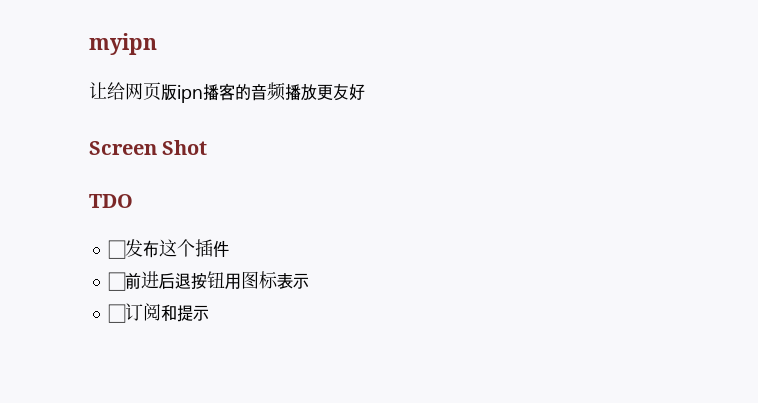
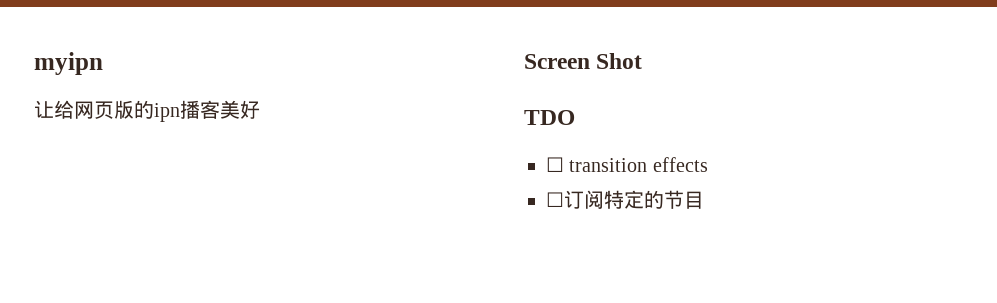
(177, 92) none -> [134,100,154,119] 的
[235,82,349,101] 的音频播放更友 -> [220,100,240,119] 美
[124,239,229,258] [107,271,309,291] 发布这个插件 // ☐前进后退按钮用图标表示 -> [569,157,708,172] transition effects
[160,304,209,322] 和提示 -> [604,190,704,209] 特定的节目

